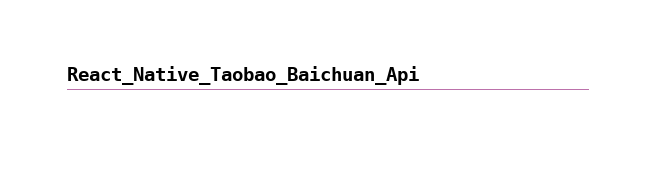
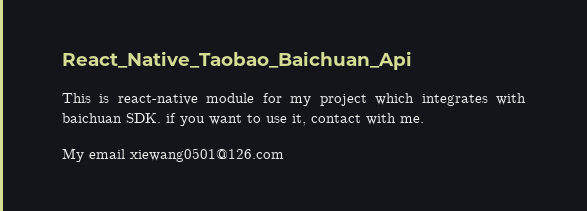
(419, 75) none -> [62,93,526,106] [62,113,424,126] [62,148,284,162] // This is react-native module for my project which integrates with baichuan SDK. if you want to use it, contact with me. // My email xiewang0501@126.com

